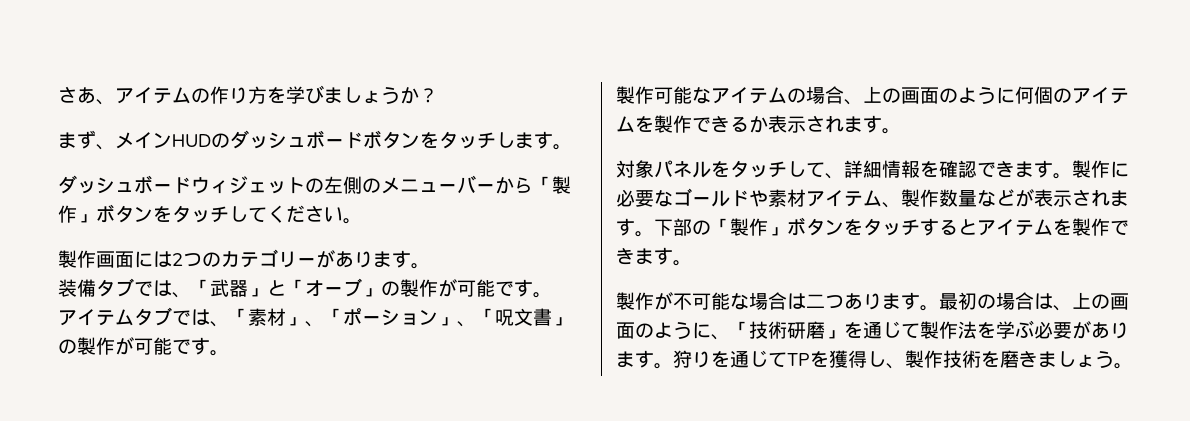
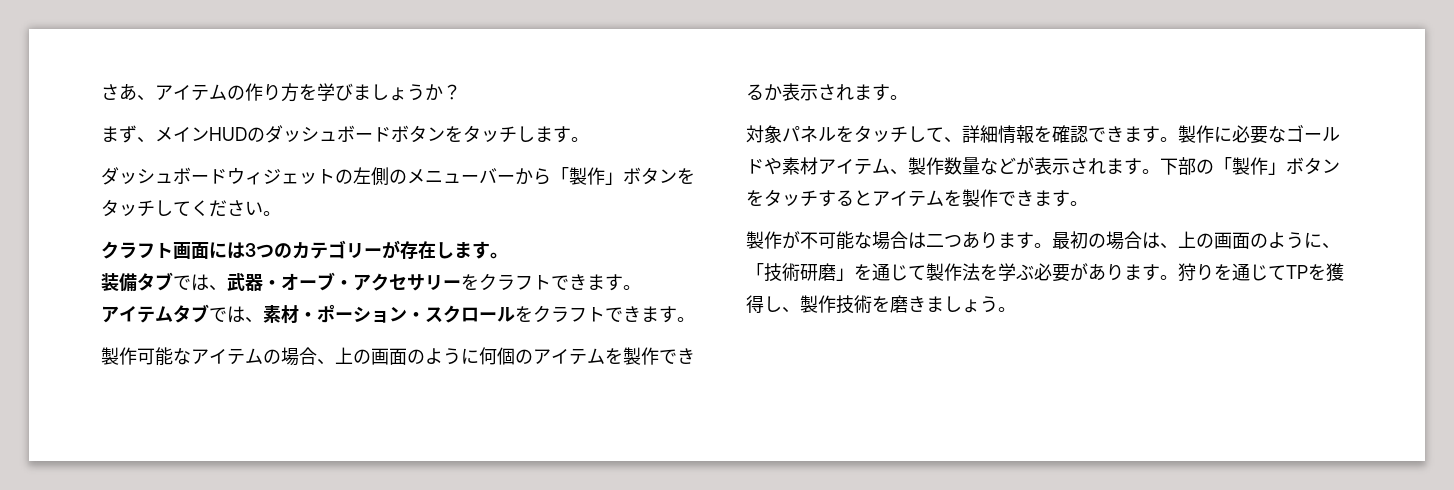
[58,250,96,268] 製作 -> [101,241,173,259] クラフト
[172,253,183,266] 2 -> [245,243,256,257] 3
[335,251,373,268] あり -> [400,241,454,259] 存在し
[191,278,514,297] 「武器」と「オーブ」の製作が可能で -> [227,272,605,291] 武器・オーブ・アクセサリーをクラフトできま
[229,308,571,327] [58,337,191,355] 「素材」、「ポーション」、「呪文書」の製作が可能で -> [263,304,659,324] 素材・ポーション・スクロールをクラフトできま

